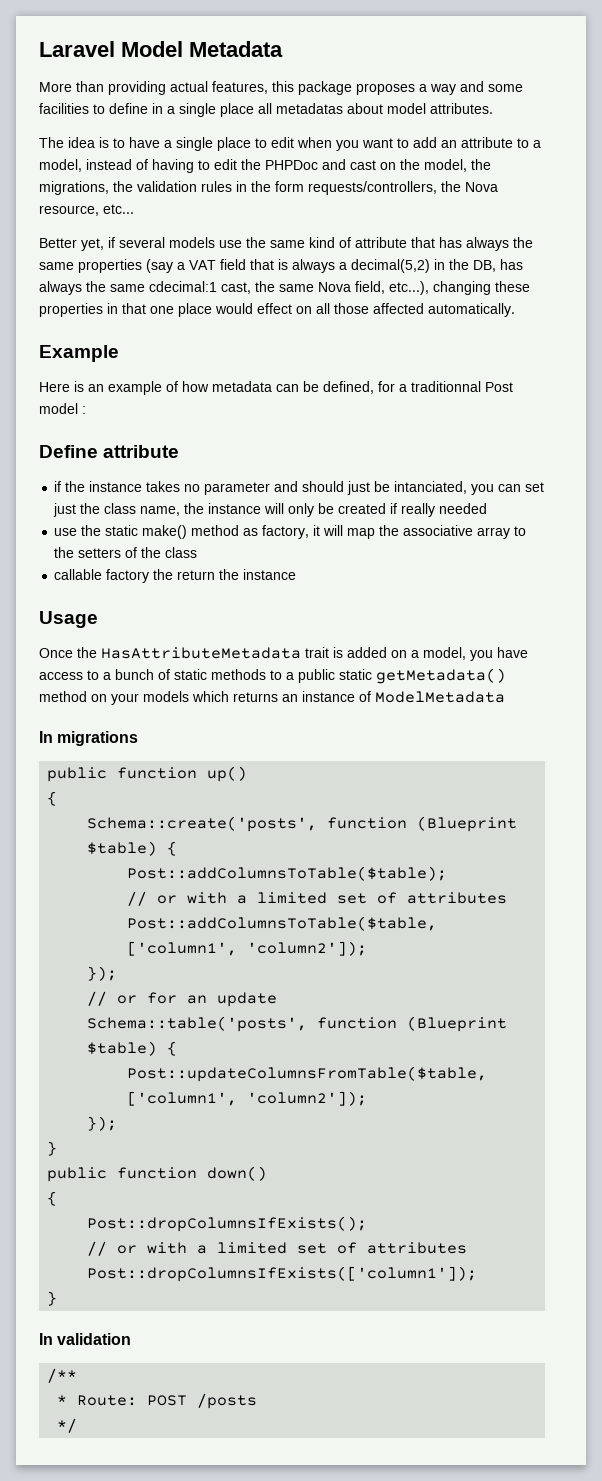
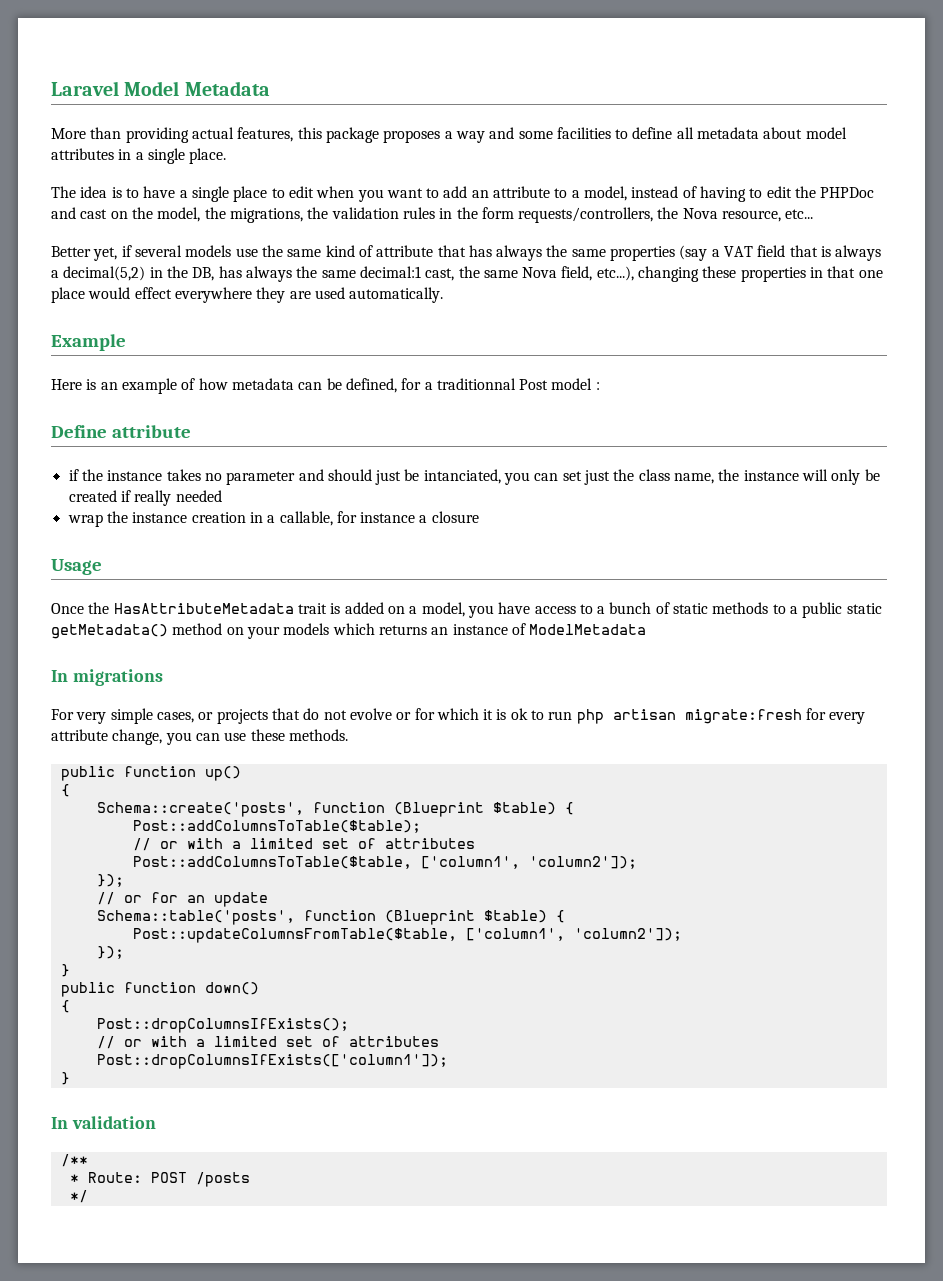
[152,103,493,117] in a single place all metadatas about model attributes. -> [676,127,847,139] [51,148,227,164] all metadata about model attributes in a single place.
[149,281,217,292] cdecimal:1 -> [359,266,421,278] decimal:1
[296,303,424,314] on all those affected -> [174,287,345,303] everywhere they are used
[54,525,527,539] [54,547,198,558] [54,569,297,583] use the static make() method as factory, it will map the associative array to the setters of the class // callable factory the return the instance -> [67,511,479,527] wrap the instance creation in a callable, for instance a closure
(139, 738) none -> [51,708,866,724] [51,729,348,745] // For very simple cases, or projects that do not evolve or for which it is ok to run php artisan migrate:fresh for every attribute change, you can use these methods.

